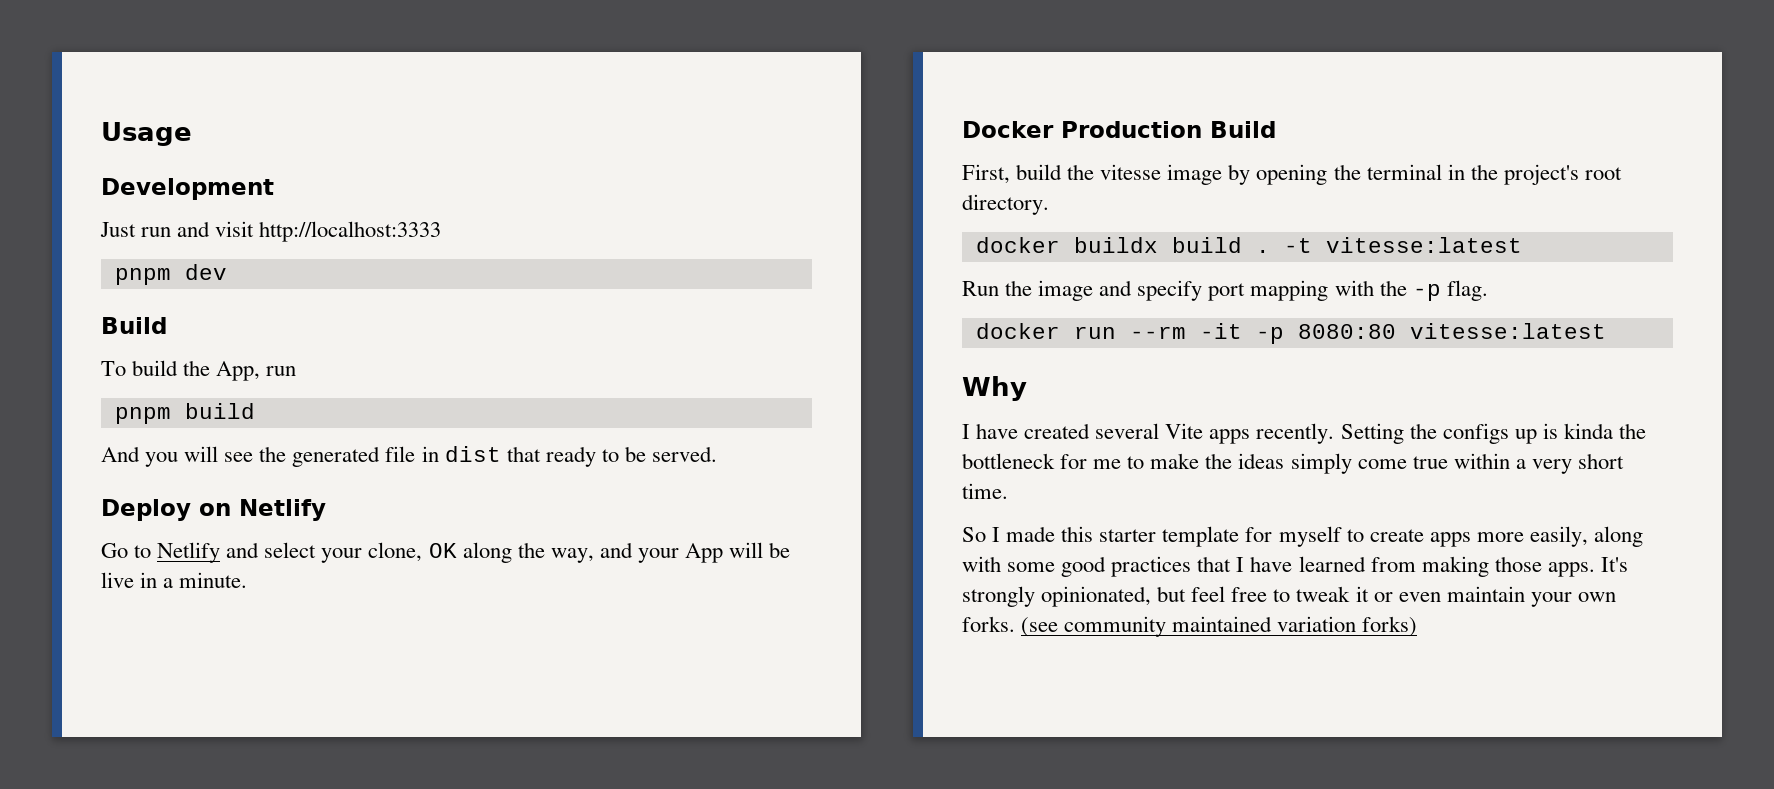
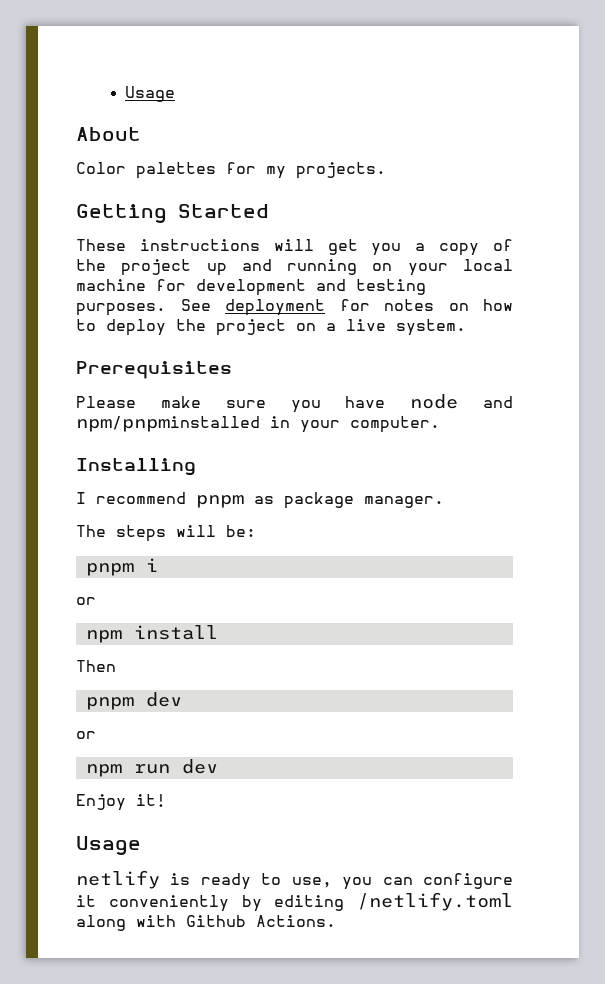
[101,122,192,146] [101,178,274,200] [100,221,442,242] [114,264,227,285] [101,317,167,334] [101,360,297,381] [114,403,255,424] [101,446,717,467] [101,499,326,521] [101,542,791,563] [101,572,248,588] [962,121,1276,138] [962,164,1622,185] [962,194,1049,215] [975,237,1522,253] [962,280,1488,301] [975,323,1606,344] [962,376,1027,401] [962,423,1646,444] [962,453,1624,474] [962,483,1008,499] [962,526,1643,547] [962,556,1628,577] [962,586,1616,607] [962,616,1418,637] Usage // Development // Just run and visit http://localhost:3333 // pnpm dev // Build // To build the App, run // pnpm build // And you will see the generated file in dist that ready to be served. // Deploy on Netlify // Go to Netlify and select your clone, OK along the way, and your App will be live in a minute. // Docker Production Build // First, build the vitesse image by opening the terminal in the project's root directory. // docker buildx build . -t vitesse:latest // Run the image and specify port mapping with the -p flag. // docker run --rm -it -p 8080:80 vitesse:latest // Why // I have created several Vite apps recently. Setting the configs up is kinda the bottleneck for me to make the ideas simply come true within a very short time. // So I made this starter template for myself to create apps more easily, along with some good practices that I have learned from making those apps. It's strongly opinionated, but feel free to tweak it or even maintain your own forks. (see community maintained variation forks) -> [125,86,176,102] [76,127,141,141] [76,162,386,179] [76,204,269,223] [76,239,513,256] [76,259,513,276] [76,279,426,296] [76,299,513,316] [76,319,466,336] [76,361,232,379] [76,394,513,413] [76,416,440,433] [76,458,196,476] [76,492,444,509] [76,525,256,542] [85,558,158,576] [76,597,96,605] [85,625,218,643] [76,660,116,672] [85,692,182,710] [76,731,96,739] [85,759,218,777] [76,794,166,811] [76,836,141,855] [76,870,513,890] [76,892,513,912] [76,915,336,931] Usage // About // Color palettes for my projects. // Getting Started // These instructions will get you a copy of the project up and running on your local machine for development and testing purposes. See deployment for notes on how to deploy the project on a live system. // Prerequisites // Please make sure you have node and npm/pnpminstalled in your computer. // Installing // I recommend pnpm as package manager. // The steps will be: // pnpm i // or // npm install // Then // pnpm dev // or // npm run dev // Enjoy it! // Usage // netlify is ready to use, you can configure it conveniently by editing /netlify.toml along with Github Actions.

